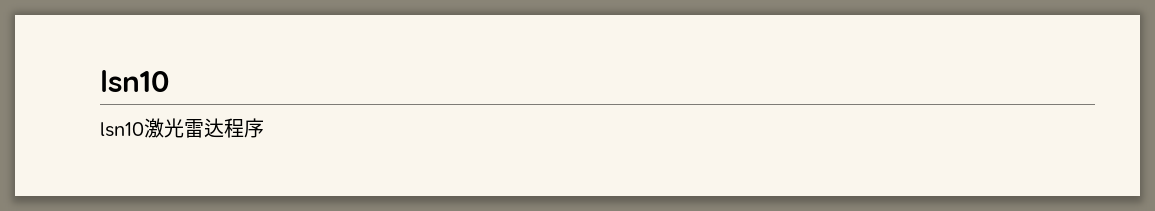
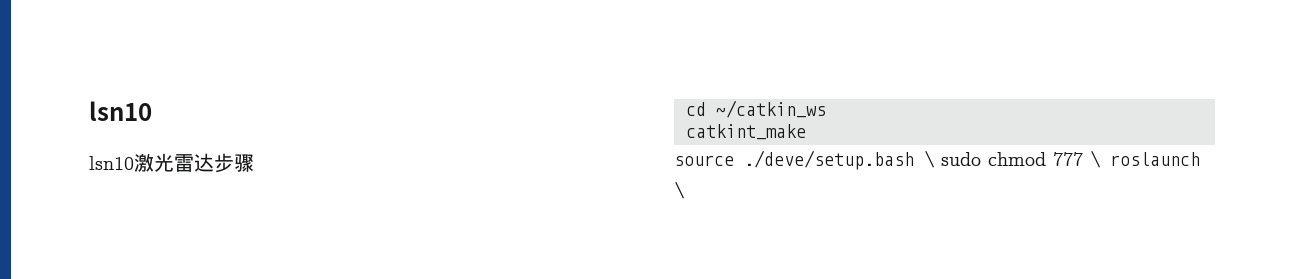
[224,118,264,138] 程序 -> [214,153,254,173] [686,100,826,118] [686,124,806,140] [674,150,1200,170] [674,181,685,199] 步骤 // cd ~/catkin_ws // catkint_make // source ./deve/setup.bash \ sudo chmod 777 \ roslaunch \

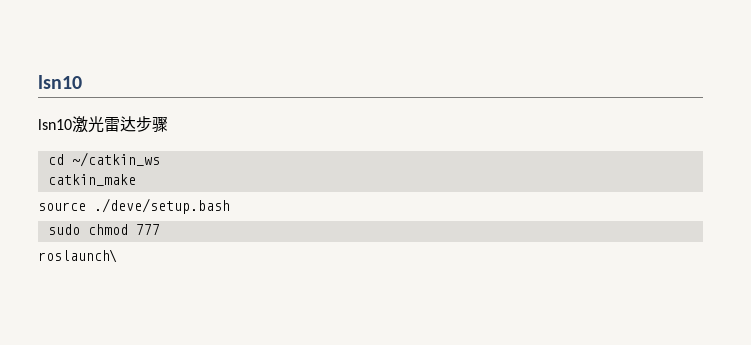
[686,124,806,140] catkint_make -> [47,174,136,186] catkin_make
[924,150,935,168] \ -> (230, 206) //
[1090,150,1200,168] [674,181,685,199] \ roslaunch \ -> [38,250,117,262] // roslaunch\

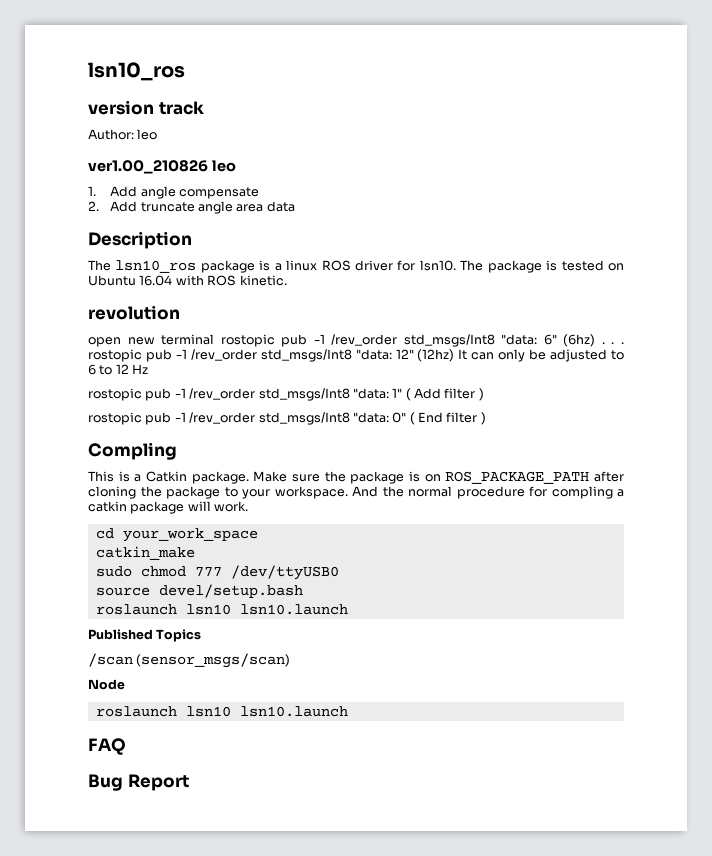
[38,75,82,89] [38,116,168,133] lsn10 // lsn10激光雷达步骤 -> [88,62,185,81] [88,100,204,115] [88,129,158,140] [88,160,236,174] [88,186,260,199] [88,201,295,214] [88,231,192,249] [88,260,625,273] [88,275,287,286] [88,305,180,320] [88,334,625,347] [88,349,624,362] [88,364,149,375] [88,388,484,401] [88,412,486,425] [88,442,177,460] [88,471,624,484] [88,486,624,499] [88,501,249,514] lsn10_ros // version track // Author: leo // ver1.00_210826 leo // 1. Add angle compensate // 2. Add truncate angle area data // Description // The lsn10_ros package is a linux ROS driver for lsn10. The package is tested on Ubuntu 16.04 with ROS kinetic. // revolution // open new terminal rostopic pub -1 /rev_order std_msgs/Int8 "data: 6" (6hz) . . . rostopic pub -1 /rev_order std_msgs/Int8 "data: 12" (12hz) It can only be adjusted to 6 to 12 Hz // rostopic pub -1 /rev_order std_msgs/Int8 "data: 1" ( Add filter ) // rostopic pub -1 /rev_order std_msgs/Int8 "data: 0" ( End filter ) // Compling // This is a Catkin package. Make sure the package is on ROS_PACKAGE_PATH after cloning the package to your workspace. And the normal procedure for compling a catkin package will work.
[71,152,160,167] ~/catkin_ws -> [122,528,258,542] your_work_space
[38,198,230,214] // source ./deve/setup.bash -> (195, 553) none
[38,250,117,262] // roslaunch\ -> [230,565,339,580] [95,584,303,598] [95,604,348,615] [88,629,202,642] [88,653,291,668] [88,679,125,690] [95,706,348,717] [88,738,126,755] [88,774,189,791] /dev/ttyUSB0 // source devel/setup.bash // roslaunch lsn10 lsn10.launch // Published Topics // /scan (sensor_msgs/scan) // Node // roslaunch lsn10 lsn10.launch // FAQ // Bug Report

